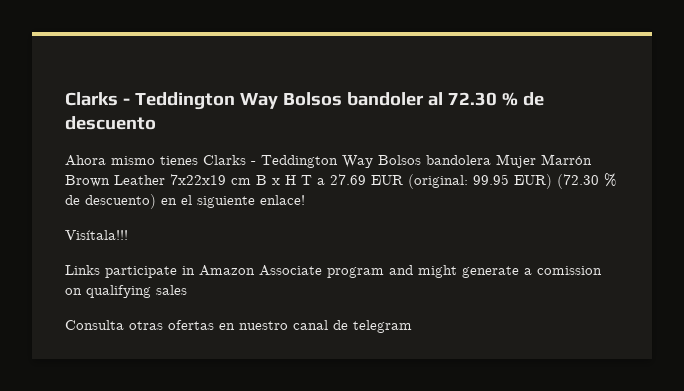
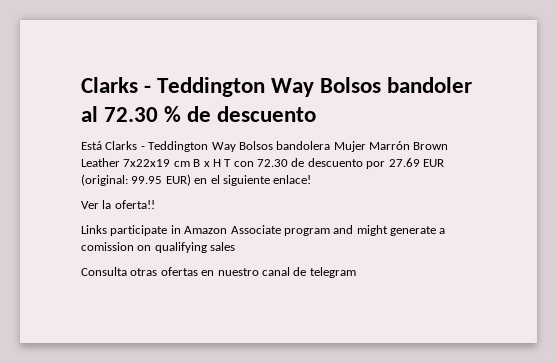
[65,155,198,166] Ahora mismo tienes -> [81,141,102,150] Está
[317,178,325,185] a -> [233,158,386,169] con 72.30 de descuento por
[557,173,617,189] [65,194,156,209] (72.30 % de descuento) -> (191, 180) none
[65,230,128,240] Visítala!!! -> [81,200,155,209] Ver la oferta!!

